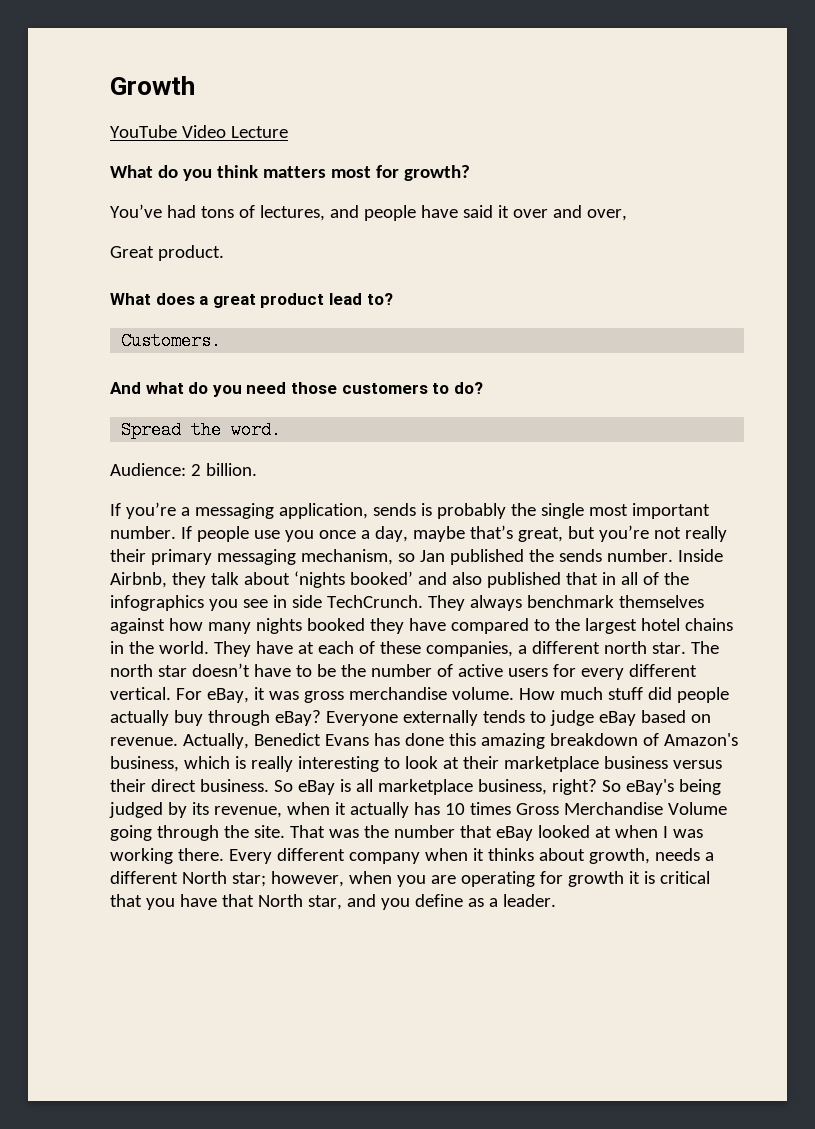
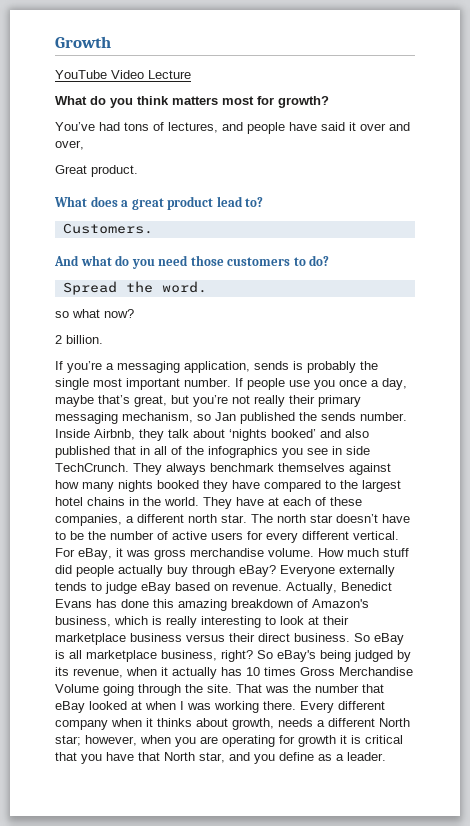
[110,463,186,476] Audience: -> [55,309,134,318] so what now? //

